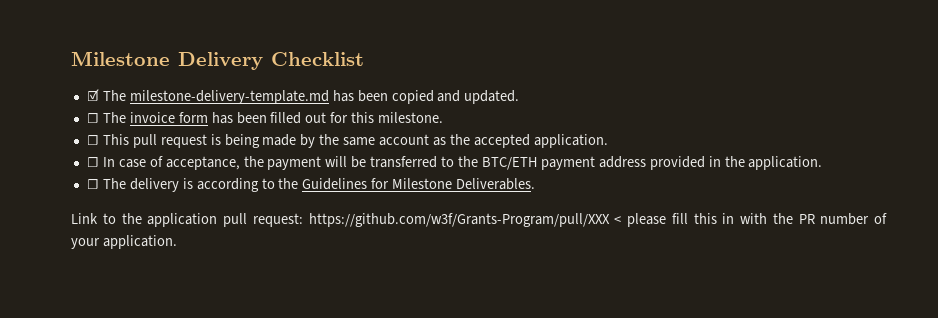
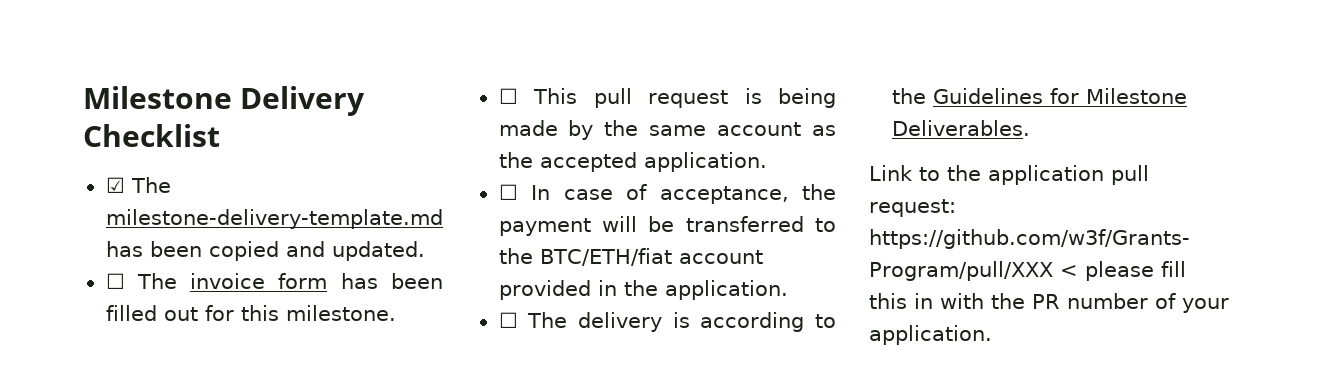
[481,156,646,170] BTC/ETH payment address -> [539,248,763,266] BTC/ETH/fiat account

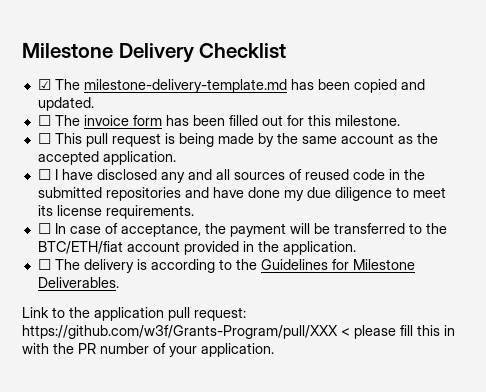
(767, 162) none -> [37,169,425,183] [37,187,446,201] [37,205,194,219] // ☐ I have disclosed any and all sources of reused code in the submitted repositories and have done my due diligence to meet its license requirements.

